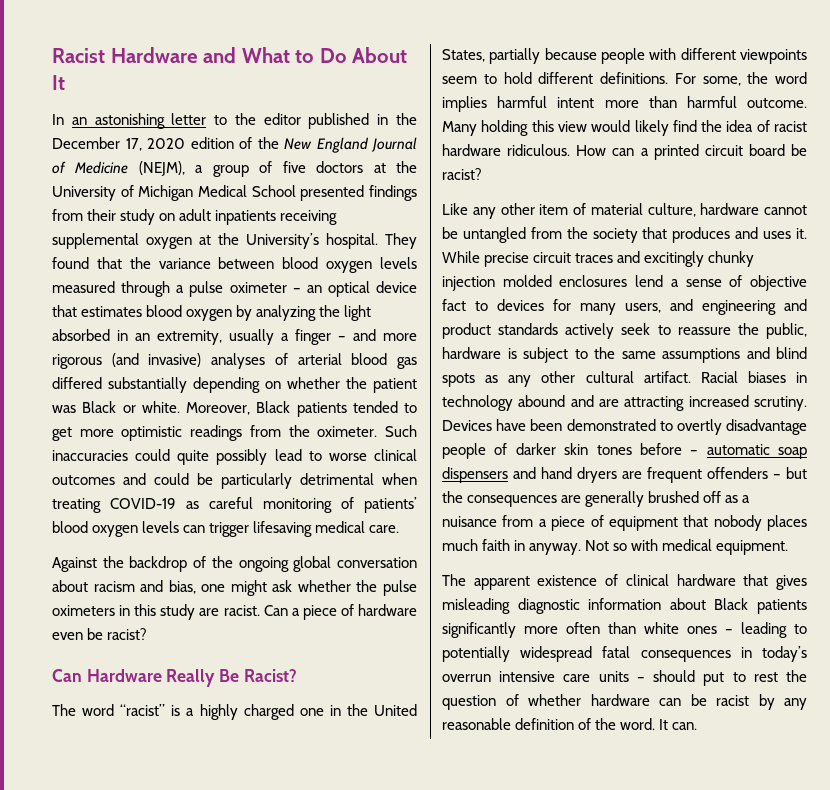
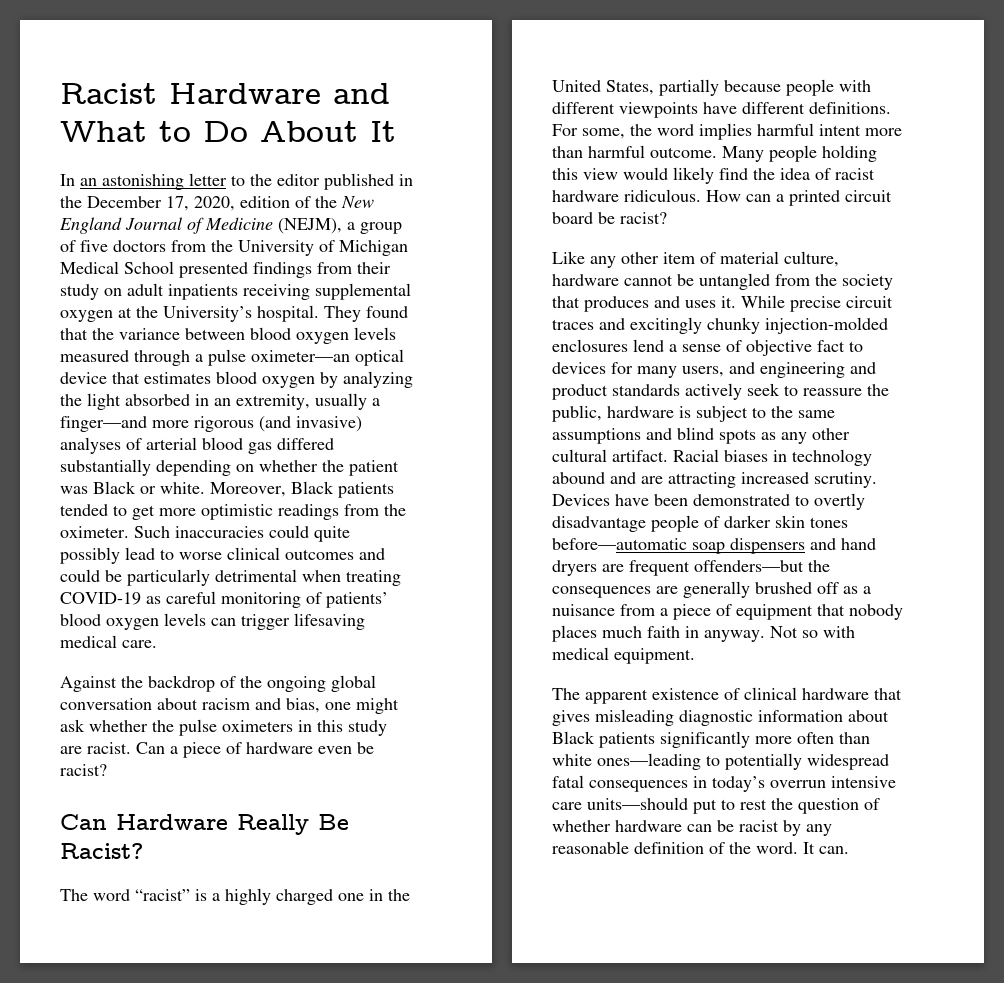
[147,138,185,149] 2020 -> [194,196,235,211] 2020,
[373,163,386,173] at -> [171,240,206,252] from
[229,282,322,293] oximeter – an -> [251,350,350,362] oximeter—an
[295,329,376,345] finger – and -> [60,416,147,432] finger—and
[442,72,532,84] seem to hold -> [703,102,737,114] have
(477, 128) none -> [769,145,817,162] people
[442,275,552,291] injection molded -> [765,317,888,334] injection-molded
[639,443,770,455] before – automatic -> [552,538,687,550] before—automatic
[707,467,807,479] offenders – but -> [694,560,804,572] offenders—but
[687,622,787,638] ones – leading -> [597,753,701,770] ones—leading
[598,670,696,682] units – should -> [587,797,688,810] units—should

